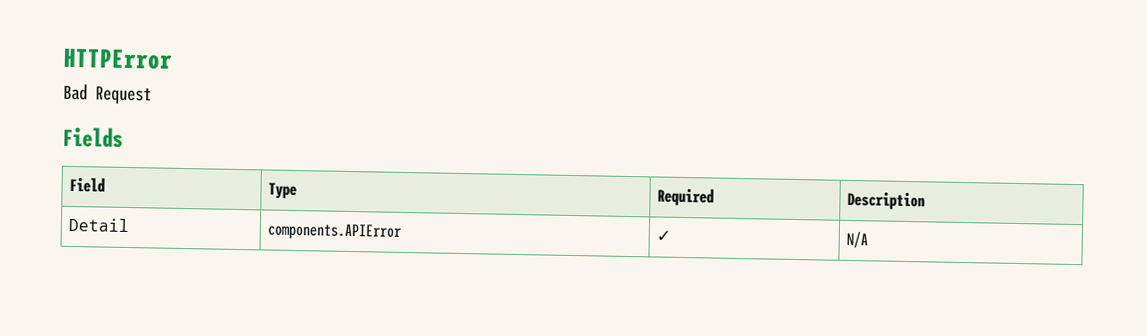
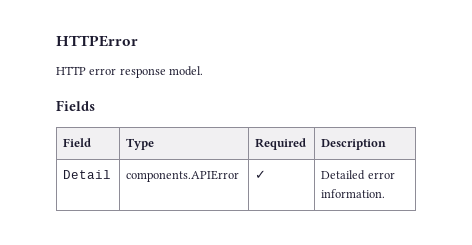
[63,83,152,105] Bad Request -> [56,66,204,78] HTTP error response model.
[846,230,869,249] N/A -> [321,170,395,180] [321,189,386,198] Detailed error information.

